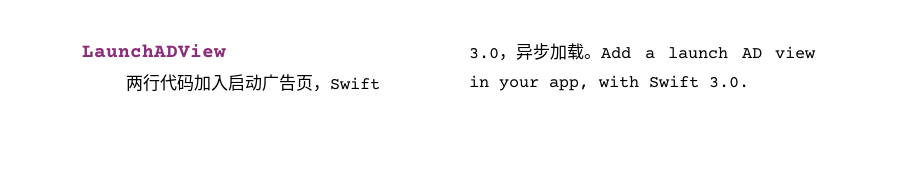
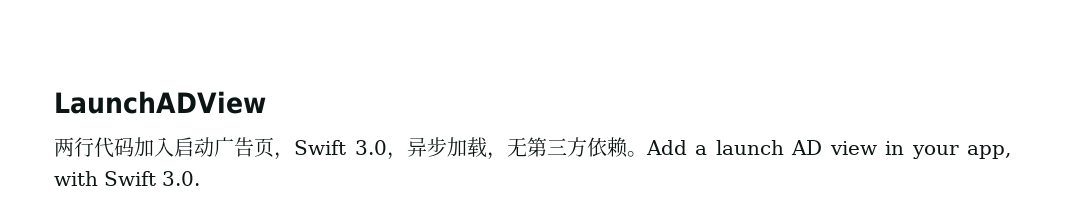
(584, 51) none -> [486,137,628,160] ，无第三方依赖

